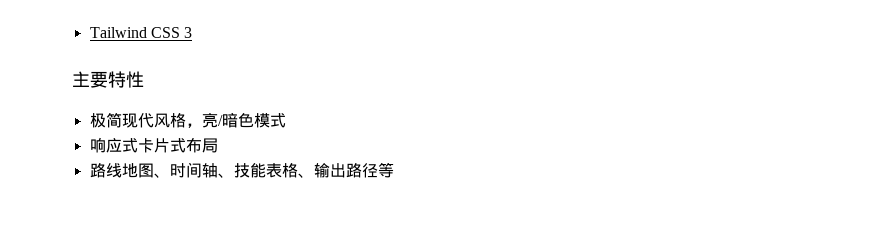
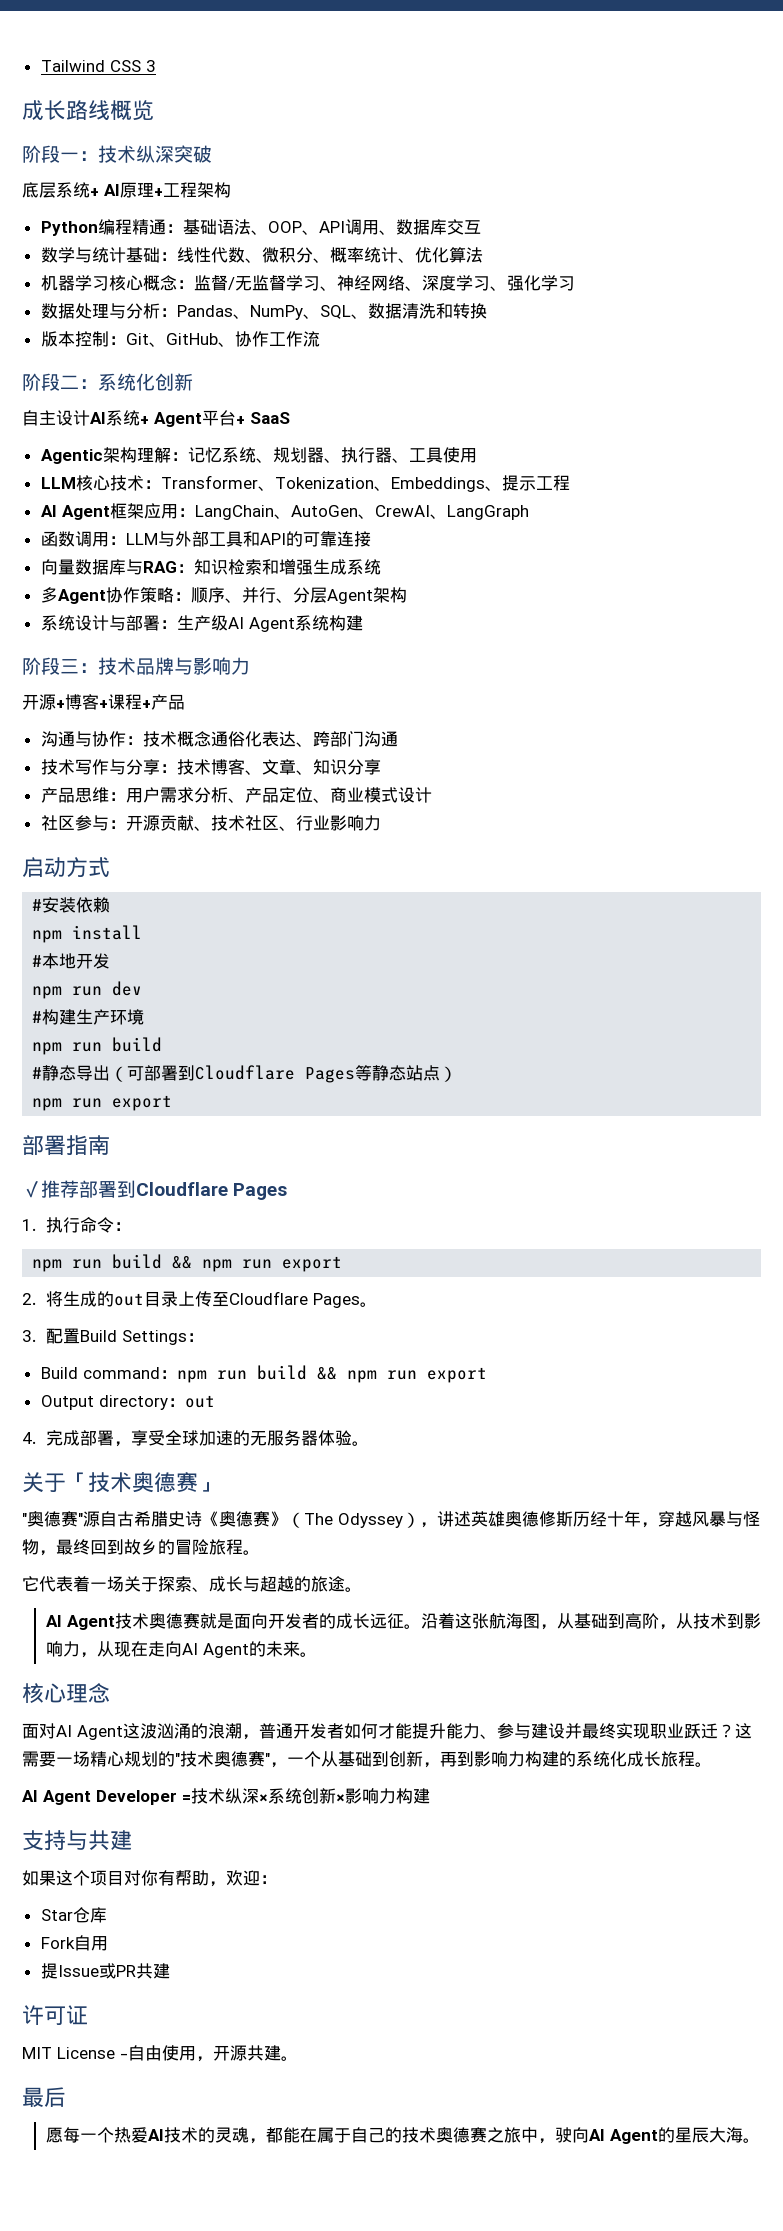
[72,71,144,88] [89,112,286,128] [89,137,218,153] [89,162,394,178] 主要特性 // 极简现代风格，亮/暗色模式 // 响应式卡片式布局 // 路线地图、时间轴、技能表格、输出路径等 -> [22,100,154,121] [22,145,212,163] [22,182,231,198] [40,219,481,236] [40,247,483,263] [40,275,575,291] [40,303,487,320] [40,331,320,347] [22,373,193,391] [22,410,290,427] [40,447,477,464] [40,475,570,492] [40,503,529,520] [40,531,371,547] [40,559,381,575] [40,587,407,604] [40,615,363,632] [22,657,250,675] [22,694,185,710] [40,731,398,747] [40,759,381,775] [40,787,432,803] [40,815,381,831] [22,857,110,878] [32,897,111,913] [32,925,143,943] [32,953,111,969] [32,981,143,999] [32,1009,145,1025] [32,1037,163,1055] [32,1065,458,1083] [32,1095,173,1111] [22,1135,110,1155] [22,1180,288,1200] [22,1217,131,1233] [32,1254,343,1272] [22,1291,377,1308] [22,1328,204,1345] [40,1365,487,1383] [40,1395,215,1410] [22,1430,369,1447] [22,1471,220,1493] [22,1510,760,1528] [22,1539,260,1556] [22,1576,362,1592] [45,1613,761,1630] [45,1641,317,1658] [22,1683,110,1703] [22,1723,752,1740] [22,1751,712,1768] [22,1788,430,1805] [22,1830,132,1851] [22,1870,277,1887] [40,1907,107,1923] [40,1935,108,1951] [40,1963,170,1979] [22,2005,88,2025] [22,2045,298,2062] [22,2087,66,2107] [45,2127,760,2144] 成长路线概览 // 阶段一：技术纵深突破 // 底层系统+ AI原理+工程架构 // Python编程精通：基础语法、OOP、API调用、数据库交互 // 数学与统计基础：线性代数、微积分、概率统计、优化算法 // 机器学习核心概念：监督/无监督学习、神经网络、深度学习、强化学习 // 数据处理与分析：Pandas、NumPy、SQL、数据清洗和转换 // 版本控制：Git、GitHub、协作工作流 // 阶段二：系统化创新 // 自主设计AI系统+ Agent平台+ SaaS // Agentic架构理解：记忆系统、规划器、执行器、工具使用 // LLM核心技术：Transformer、Tokenization、Embeddings、提示工程 // AI Agent框架应用：LangChain、AutoGen、CrewAI、LangGraph // 函数调用：LLM与外部工具和API的可靠连接 // 向量数据库与RAG：知识检索和增强生成系统 // 多Agent协作策略：顺序、并行、分层Agent架构 // 系统设计与部署：生产级AI Agent系统构建 // 阶段三：技术品牌与影响力 // 开源+博客+课程+产品 // 沟通与协作：技术概念通俗化表达、跨部门沟通 // 技术写作与分享：技术博客、文章、知识分享 // 产品思维：用户需求分析、产品定位、商业模式设计 // 社区参与：开源贡献、技术社区、行业影响力 // 启动方式 // #安装依赖 // npm install // #本地开发 // npm run dev // #构建生产环境 // npm run build // #静态导出（可部署到Cloudflare Pages等静态站点） // npm run export // 部署指南 // ✓推荐部署到Cloudflare Pages // 1.执行命令： // npm run build && npm run export // 2.将生成的out目录上传至Cloudflare Pages。 // 3.配置Build Settings： // Build command：npm run build && npm run export // Output directory：out // 4.完成部署，享受全球加速的无服务器体验。 // 关于「技术奥德赛」 // "奥德赛"源自古希腊史诗《奥德赛》（The Odyssey），讲述英雄奥德修斯历经十年，穿越风暴与怪物，最终回到故乡的冒险旅程。 // 它代表着一场关于探索、成长与超越的旅途。 // AI Agent技术奥德赛就是面向开发者的成长远征。沿着这张航海图，从基础到高阶，从技术到影响力，从现在走向AI Agent的未来。 // 核心理念 // 面对AI Agent这波汹涌的浪潮，普通开发者如何才能提升能力、参与建设并最终实现职业跃迁？这需要一场精心规划的"技术奥德赛"，一个从基础到创新，再到影响力构建的系统化成长旅程。 // AI Agent Developer =技术纵深×系统创新×影响力构建 // 支持与共建 // 如果这个项目对你有帮助，欢迎： // Star仓库 // Fork自用 // 提Issue或PR共建 // 许可证 // MIT License -自由使用，开源共建。 // 最后 // 愿每一个热爱AI技术的灵魂，都能在属于自己的技术奥德赛之旅中，驶向AI Agent的星辰大海。

